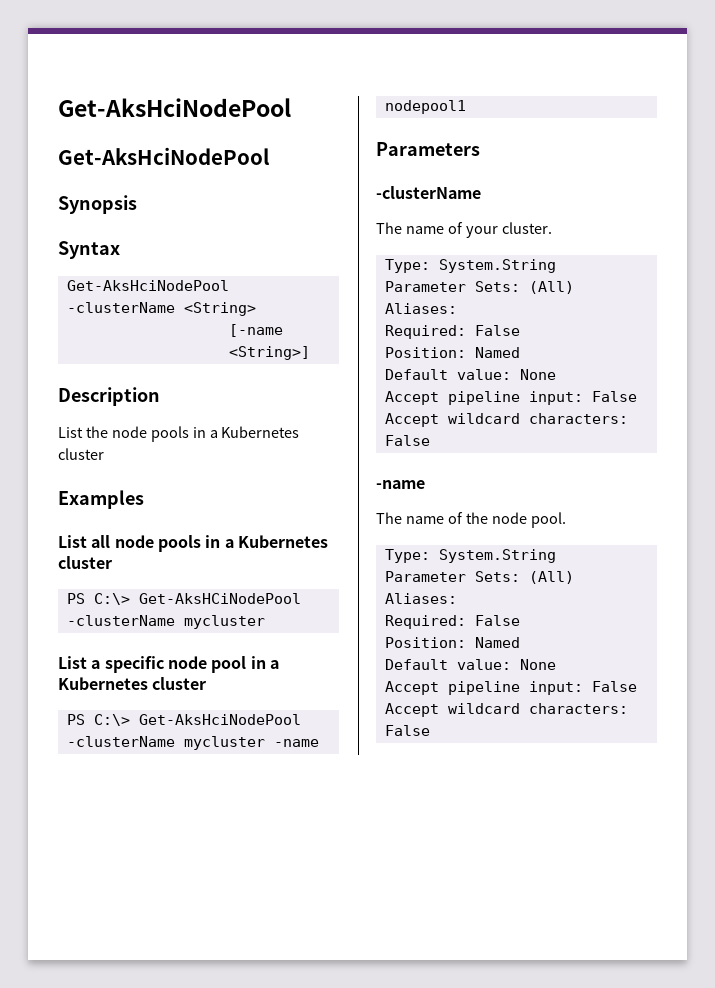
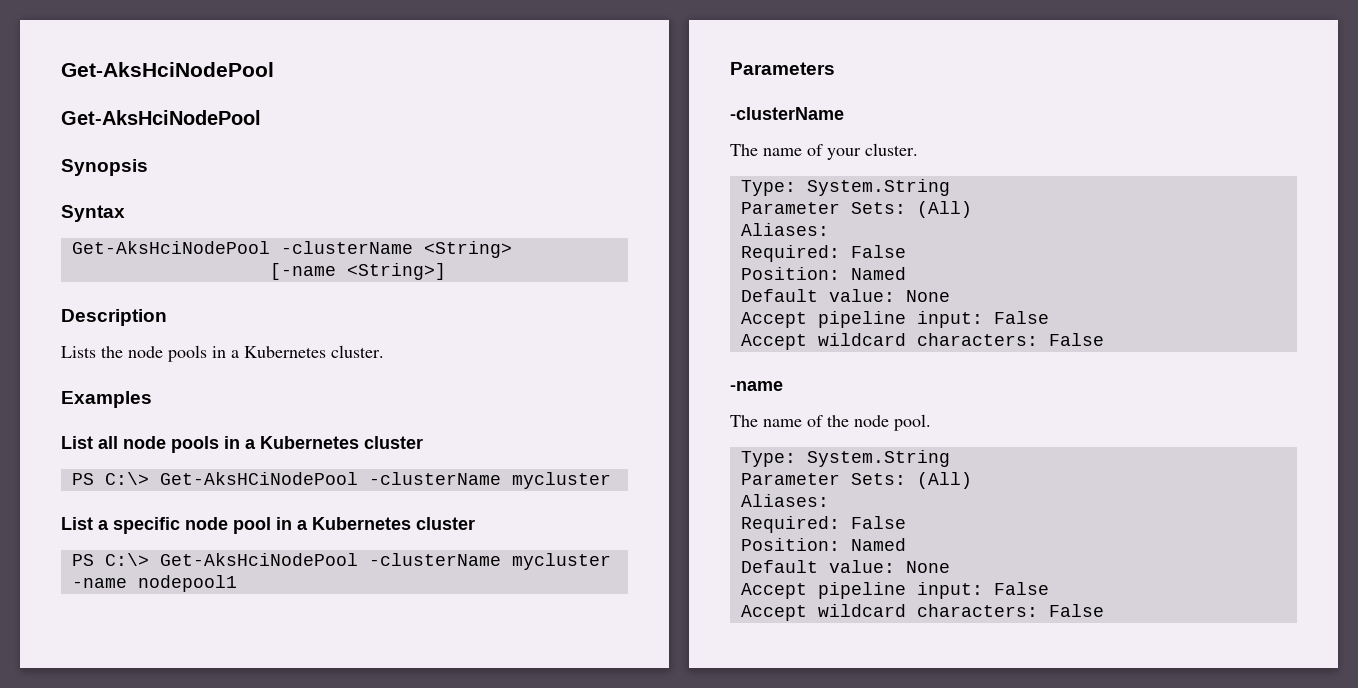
[58,427,83,438] List -> [61,346,96,358] Lists
[58,448,104,460] cluster -> [331,345,384,358] cluster.

